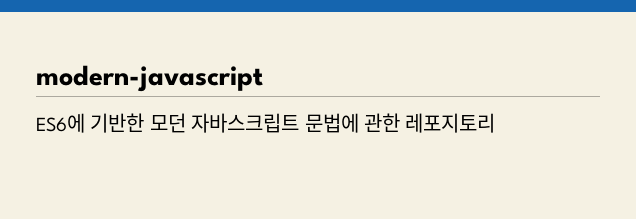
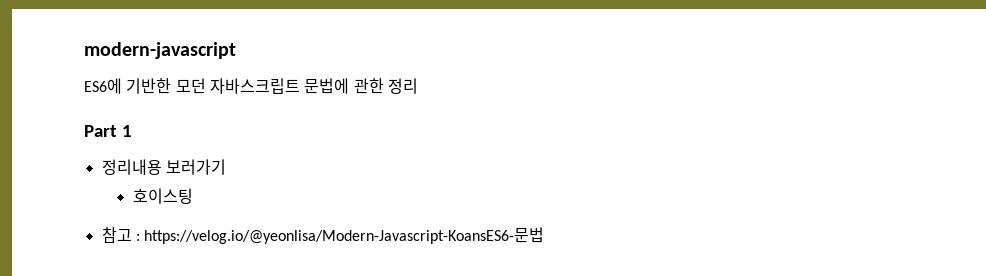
[405,113,496,133] 레포지토리 -> [387,78,418,94] [84,125,132,137] [101,159,226,175] [132,188,193,204] [101,227,545,244] 정리 // Part 1 // 정리내용 보러가기 // 호이스팅 // 참고 : https://velog.io/@yeonlisa/Modern-Javascript-KoansES6-문법

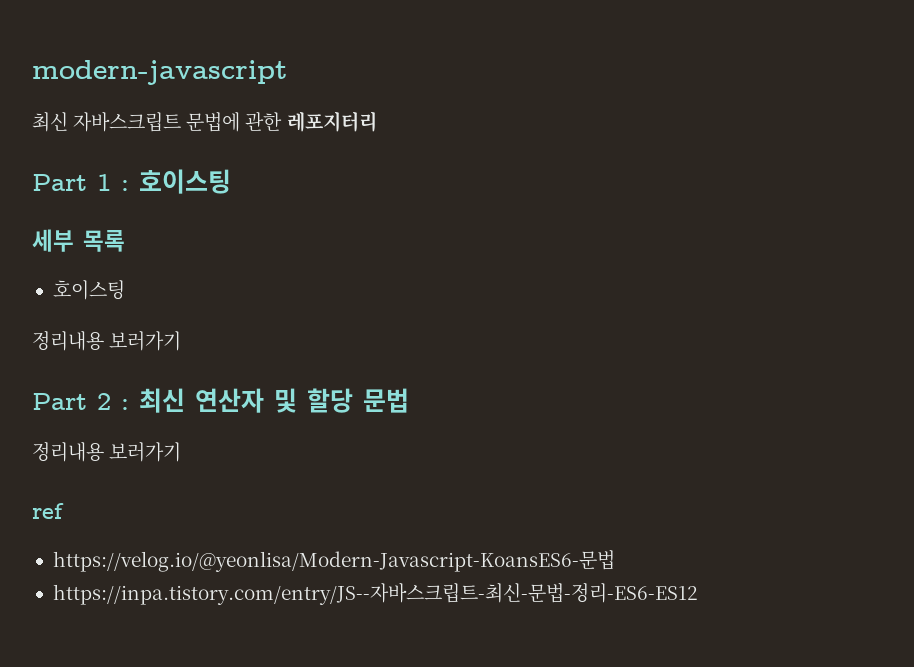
[84,78,206,94] ES6에 기반한 모던 -> [32,112,68,132] 최신
[387,78,418,94] 정리 -> [286,111,377,132] 레포지터리
[101,159,226,175] [132,188,193,204] [101,227,140,243] // 정리내용 보러가기 // 호이스팅 // 참고 : -> [121,169,231,194] [32,229,125,252] [52,280,125,300] [32,331,182,351] [32,388,409,413] [32,442,182,462] [32,503,64,519] : 호이스팅 // 세부 목록 // 호이스팅 // 정리내용 보러가기 // Part 2 : 최신 연산자 및 할당 문법 // 정리내용 보러가기 // ref //
(545, 235) none -> [52,583,698,605] // https://inpa.tistory.com/entry/JS--자바스크립트-최신-문법-정리-ES6-ES12

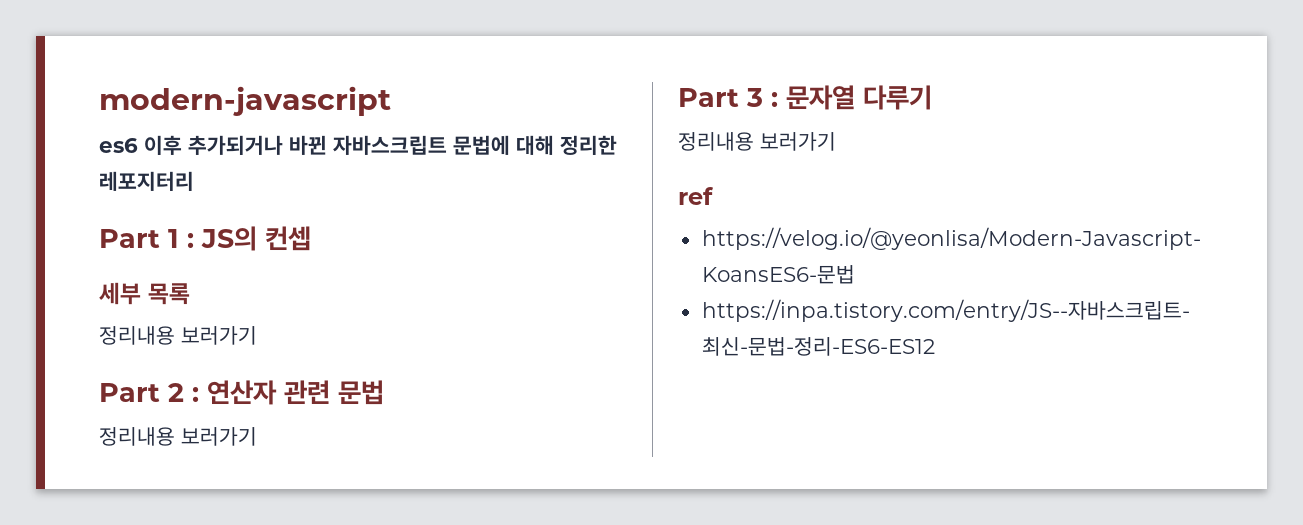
[32,111,283,132] 최신 자바스크립트 문법에 관한 -> [99,135,617,155] es6 이후 추가되거나 바뀐 자바스크립트 문법에 대해 정리한
[139,169,231,194] 호이스팅 -> [201,226,311,251] JS의 컨셉
[52,280,125,300] // 호이스팅 -> (190, 294) none
[139,388,353,413] 최신 연산자 및 할당 -> [207,380,330,405] 연산자 관련
(182, 452) none -> [678,85,932,110] [678,132,836,151] // Part 3 : 문자열 다루기 // 정리내용 보러가기

